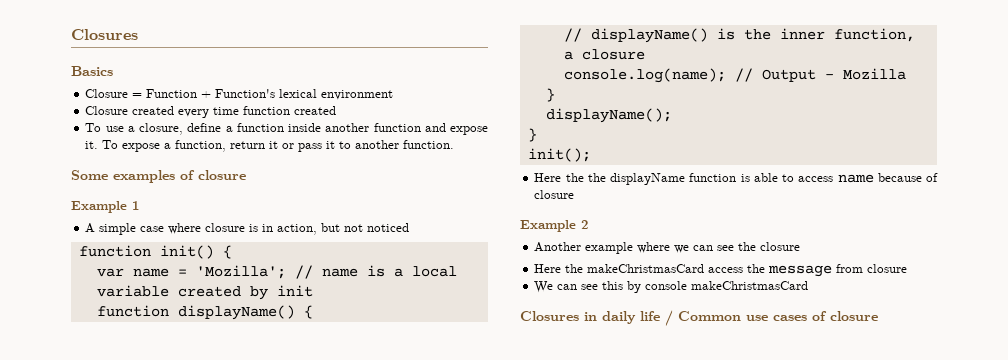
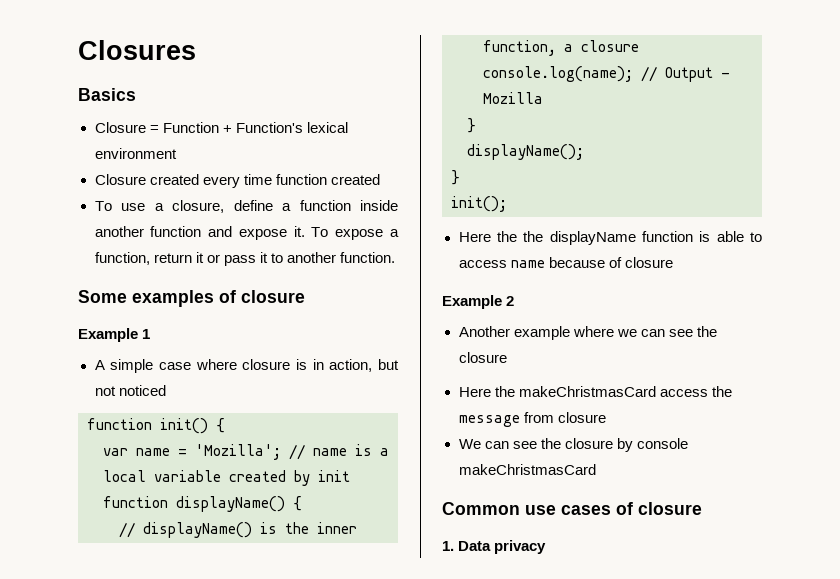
[602,281,624,290] this -> [540,438,613,449] the closure
[520,310,673,326] Closures in daily life / -> (596, 469) none
(878, 316) none -> [442,540,547,554] // 1. Data privacy

